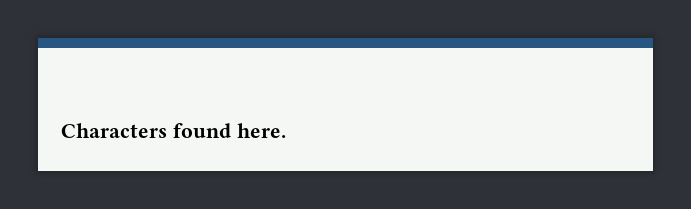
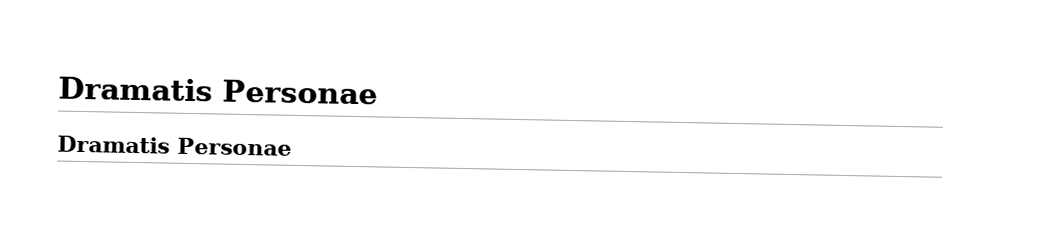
[61,123,286,138] Characters found here. -> [58,76,378,105] [57,135,292,156] Dramatis Personae // Dramatis Personae

